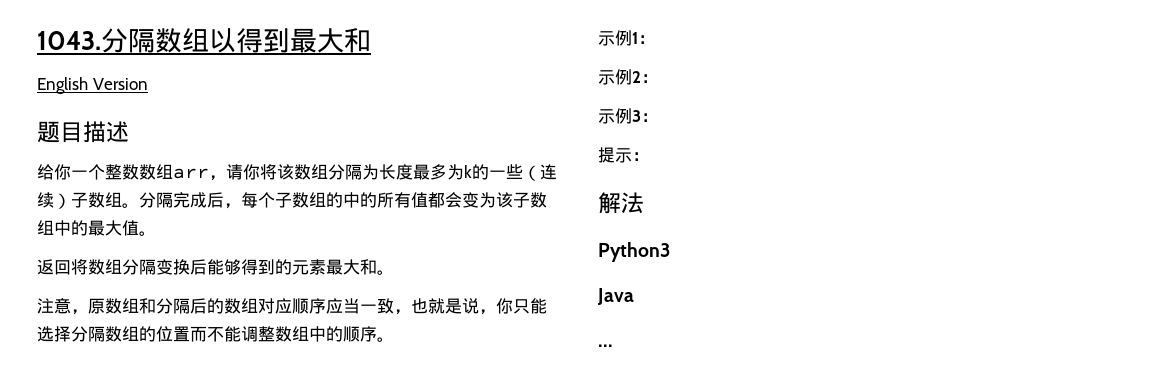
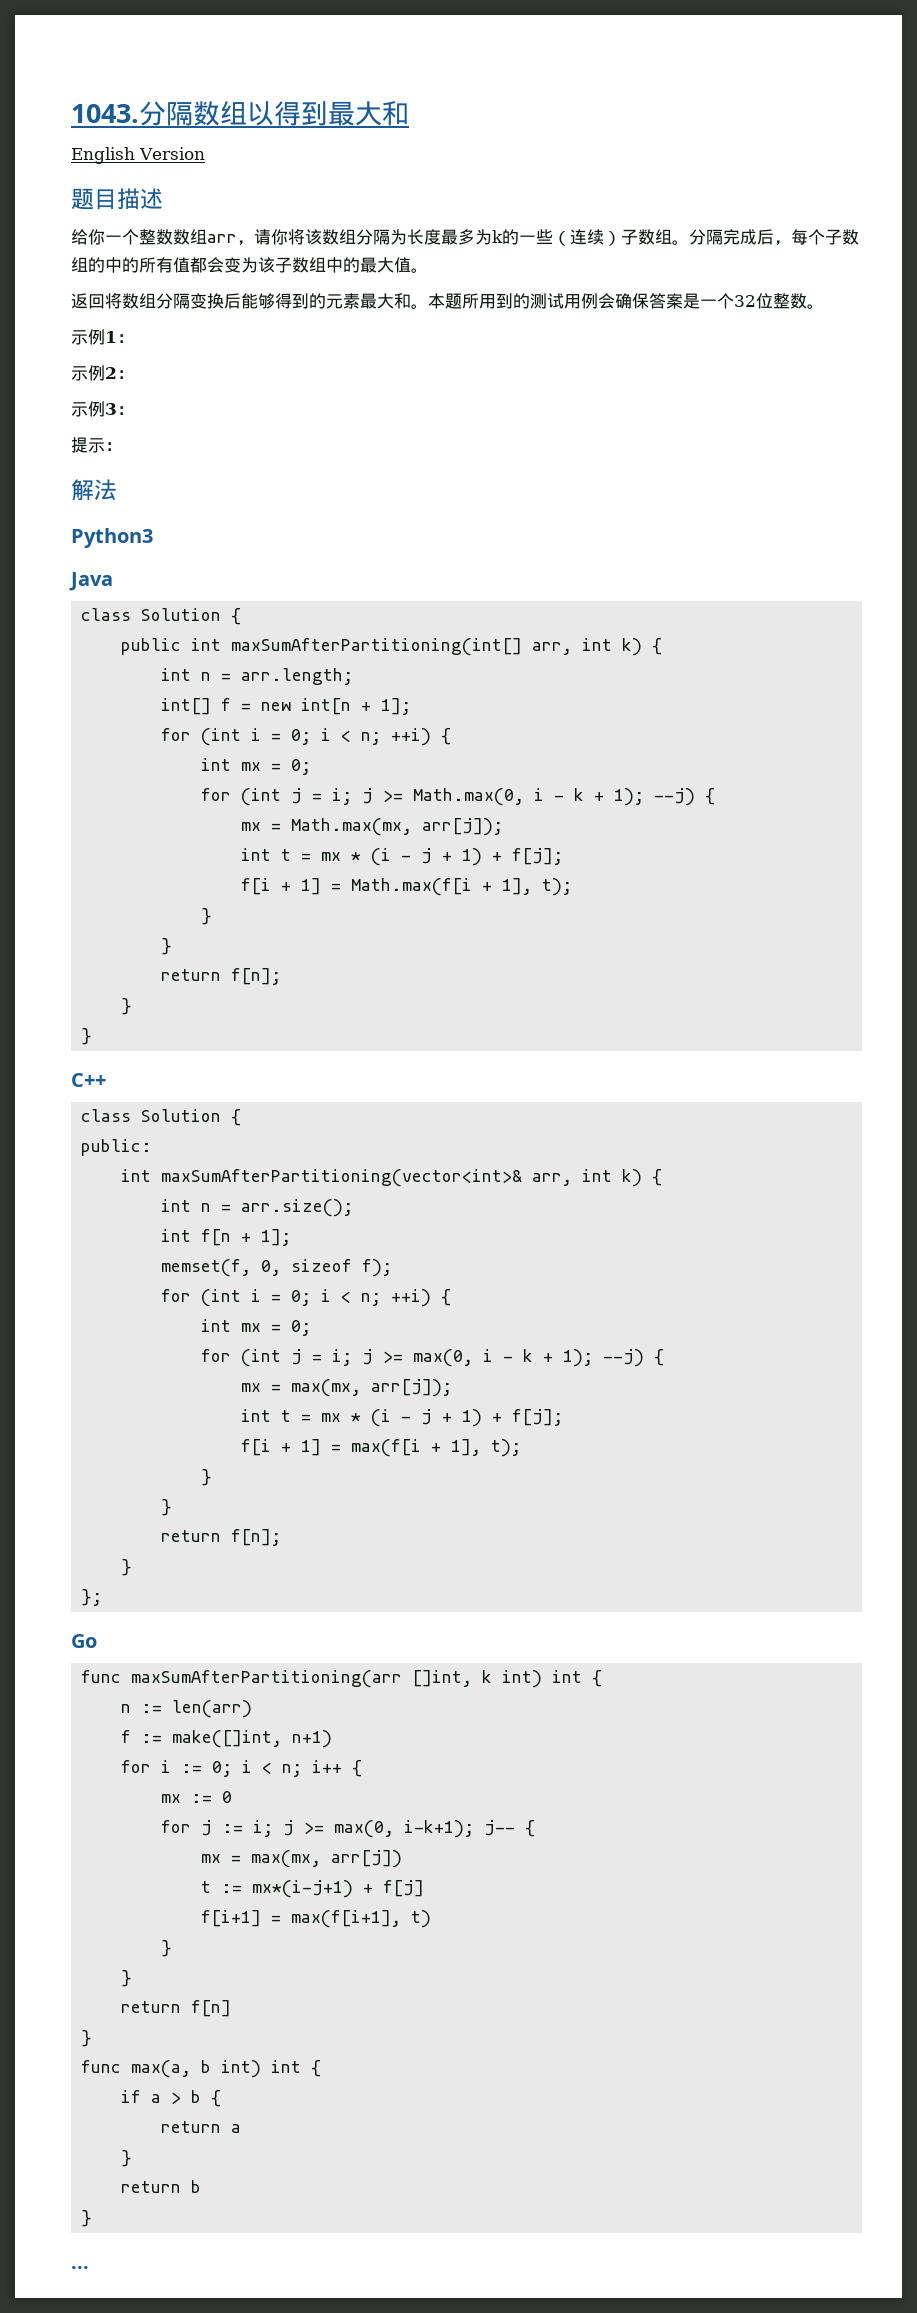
[37,298,547,315] [37,326,377,342] // 注意，原数组和分隔后的数组对应顺序应当一致，也就是说，你只能选择分隔数组的位置而不能调整数组中的顺序 -> [428,293,807,309] 本题所用到的测试用例会确保答案是一个32位整数
(634, 296) none -> [81,608,242,625] [121,638,663,656] [161,668,354,685] [161,698,412,715] [161,728,452,746] [201,758,312,775] [201,788,716,806] [241,818,504,836] [241,848,564,866] [241,878,573,896] [201,908,213,925] [161,938,173,955] [161,968,282,985] [121,998,133,1015] [81,1028,93,1045] [71,1073,106,1087] [81,1109,242,1126] [81,1139,153,1156] [121,1169,663,1187] [161,1199,354,1217] [161,1229,292,1246] [161,1259,393,1277] [161,1289,452,1307] [201,1319,312,1336] [201,1349,665,1367] [241,1379,453,1397] [241,1409,564,1427] [241,1439,522,1457] [201,1469,213,1486] [161,1499,173,1516] [161,1529,282,1546] [121,1559,133,1576] [81,1589,103,1606] [71,1634,97,1648] [81,1670,603,1688] [121,1700,253,1718] [121,1730,333,1748] [121,1760,363,1777] [161,1791,233,1803] [161,1820,536,1838] [201,1850,403,1868] [201,1880,425,1898] [201,1910,432,1928] [161,1940,173,1957] [121,1970,133,1987] [121,2000,232,2017] [81,2030,93,2047] [81,2060,322,2078] [121,2090,222,2107] [161,2121,242,2133] [121,2150,133,2167] [121,2180,202,2193] [81,2210,93,2227] // class Solution { // public int maxSumAfterPartitioning(int[] arr, int k) { // int n = arr.length; // int[] f = new int[n + 1]; // for (int i = 0; i < n; ++i) { // int mx = 0; // for (int j = i; j >= Math.max(0, i - k + 1); --j) { // mx = Math.max(mx, arr[j]); // int t = mx * (i - j + 1) + f[j]; // f[i + 1] = Math.max(f[i + 1], t); // } // } // return f[n]; // } // } // C++ // class Solution { // public: // int maxSumAfterPartitioning(vector<int>& arr, int k) { // int n = arr.size(); // int f[n + 1]; // memset(f, 0, sizeof f); // for (int i = 0; i < n; ++i) { // int mx = 0; // for (int j = i; j >= max(0, i - k + 1); --j) { // mx = max(mx, arr[j]); // int t = mx * (i - j + 1) + f[j]; // f[i + 1] = max(f[i + 1], t); // } // } // return f[n]; // } // }; // Go // func maxSumAfterPartitioning(arr []int, k int) int { // n := len(arr) // f := make([]int, n+1) // for i := 0; i < n; i++ { // mx := 0 // for j := i; j >= max(0, i-k+1); j-- { // mx = max(mx, arr[j]) // t := mx*(i-j+1) + f[j] // f[i+1] = max(f[i+1], t) // } // } // return f[n] // } // func max(a, b int) int { // if a > b { // return a // } // return b // }

